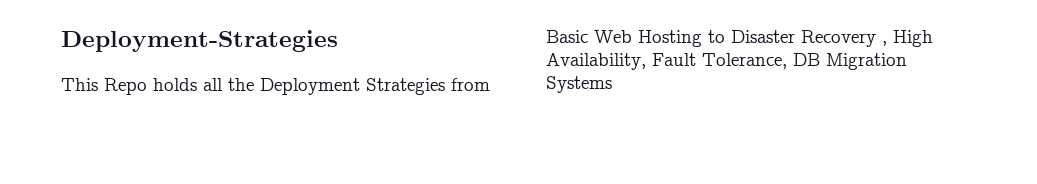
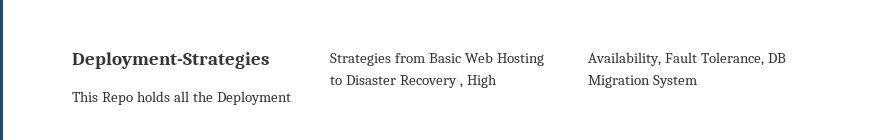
[546,76,612,93] Systems -> [652,75,697,88] System

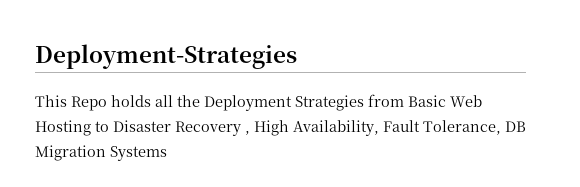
[652,75,697,88] System -> [110,146,167,161] Systems

